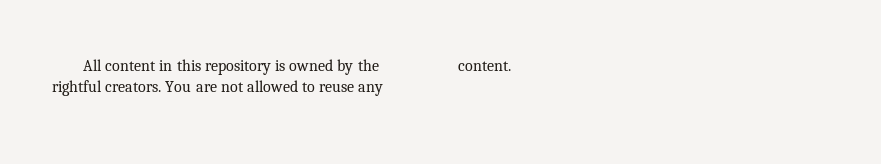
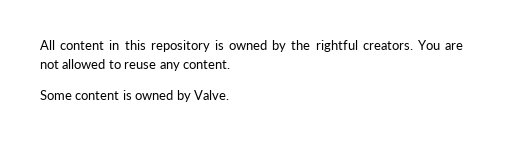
(511, 66) none -> [40,90,229,102] // Some content is owned by Valve.

